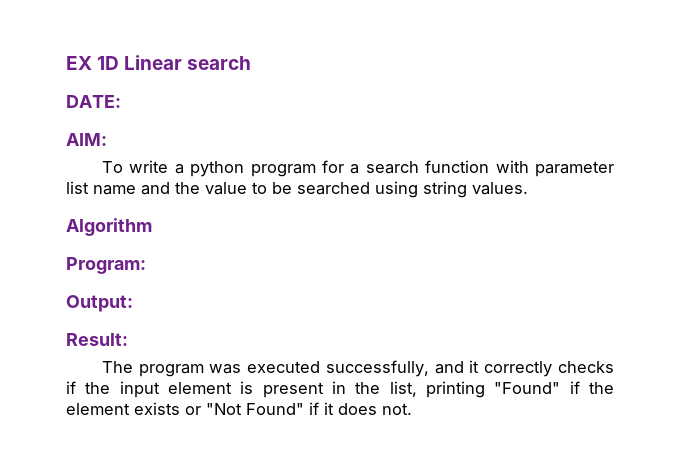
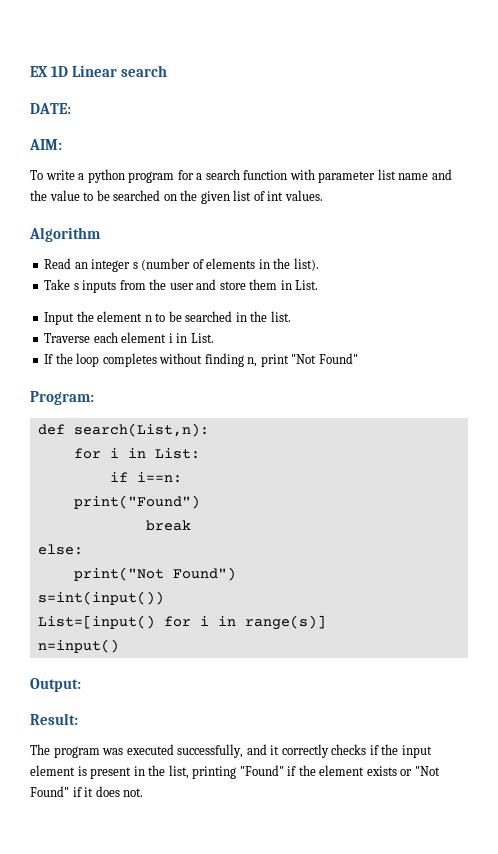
[375,181,528,198] [66,218,152,236] [66,257,146,274] using string values. // Algorithm // Program: -> [163,190,323,204] [29,227,101,242] [44,258,319,272] [44,279,319,293] [44,311,291,325] [44,332,214,343] [44,353,358,367] [30,391,94,405] [37,423,209,437] [73,448,200,459] [109,472,182,483] [73,495,200,509] [145,520,191,531] [37,544,83,555] [73,567,236,581] [37,591,164,605] [37,615,326,630] [37,639,119,653] on the given list of int values. // Algorithm // Read an integer s (number of elements in the list). // Take s inputs from the user and store them in List. // Input the element n to be searched in the list. // Traverse each element i in List. // If the loop completes without finding n, print "Not Found" // Program: // def search(List,n): // for i in List: // if i==n: // print("Found") // break // else: // print("Not Found") // s=int(input()) // List=[input() for i in range(s)] // n=input()

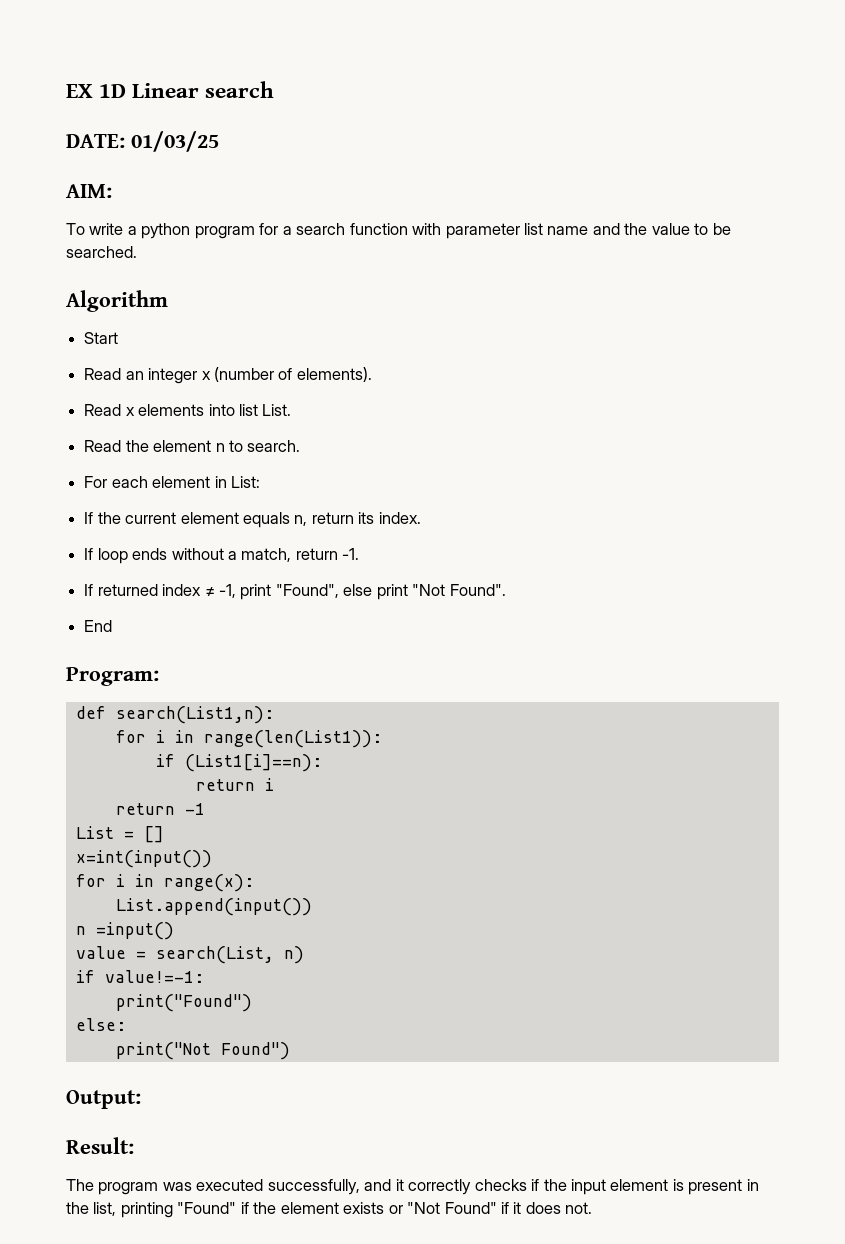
(71, 108) none -> [131,131,219,152] 01/03/25
[113,190,323,204] searched on the given list of int values. -> [66,246,137,258] searched.
(101, 234) none -> [84,332,119,344] // Start
[132,262,138,269] s -> [201,371,211,380] x
[206,258,319,271] [44,279,319,293] [44,312,75,325] elements in the list). // Take s inputs from the user and store them in List. // Input -> [296,367,372,382] [84,404,292,416] [84,440,122,452] elements). // Read x elements into list List. // Read
[168,311,291,322] [44,332,214,343] [44,353,358,367] be searched in the list. // Traverse each element i in List. // If the loop completes without finding n, print "Not Found" -> [247,440,301,452] [84,476,260,488] [84,512,421,528] [84,548,360,564] [84,584,506,600] [84,620,113,632] search. // For each element in List: // If the current element equals n, return its index. // If loop ends without a match, return -1. // If returned index ≠ -1, print "Found", else print "Not Found". // End
[73,423,209,437] [73,448,200,459] [109,472,182,483] search(List,n): // for i in List: // if i==n: -> [115,706,274,724] [115,730,382,748] [155,754,322,772] [195,778,274,791] [115,803,205,815] [75,826,164,843] [75,850,212,868] [75,874,254,892] [115,898,312,916] [75,922,174,940] [75,946,304,964] [75,970,204,983] search(List1,n): // for i in range(len(List1)): // if (List1[i]==n): // return i // return -1 // List = [] // x=int(input()) // for i in range(x): // List.append(input()) // n =input() // value = search(List, n) // if value!=-1:
[145,520,191,531] // break -> (252, 1003) none
[37,591,164,605] [37,615,326,630] [37,639,119,653] // s=int(input()) // List=[input() for i in range(s)] // n=input() -> (290, 1051) none

